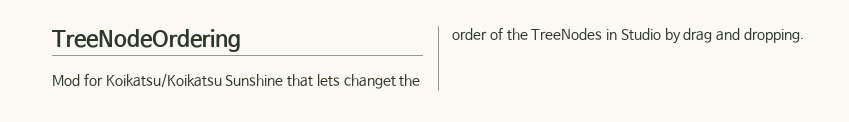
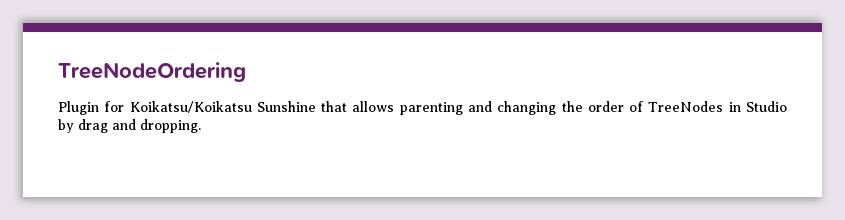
[52,74,80,86] Mod -> [58,101,99,115] Plugin
[316,74,396,89] lets changet -> [352,101,557,115] allows parenting and changing
[506,28,528,41] the -> (644, 106) none

